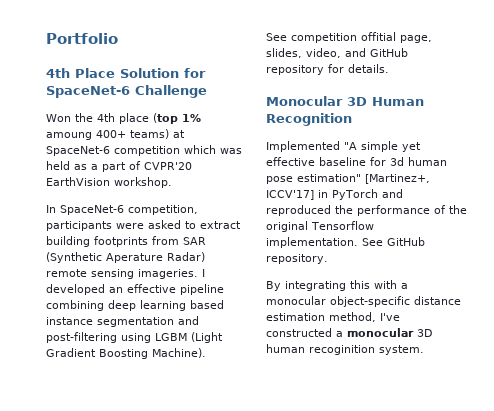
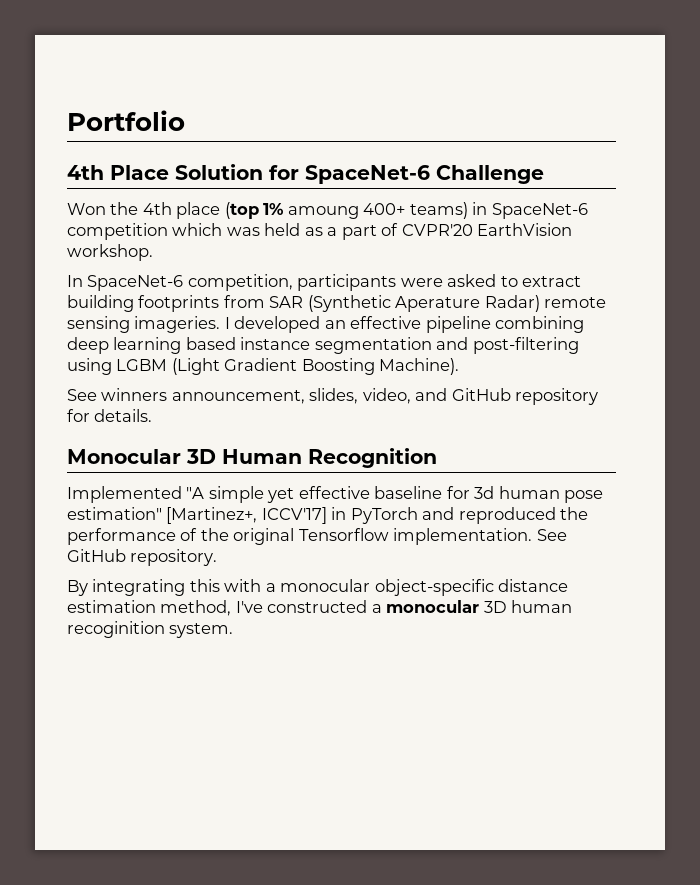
[173,130,185,138] at -> [472,202,488,215] in
[291,32,432,43] competition offitial page, -> [101,388,305,404] winners announcement,

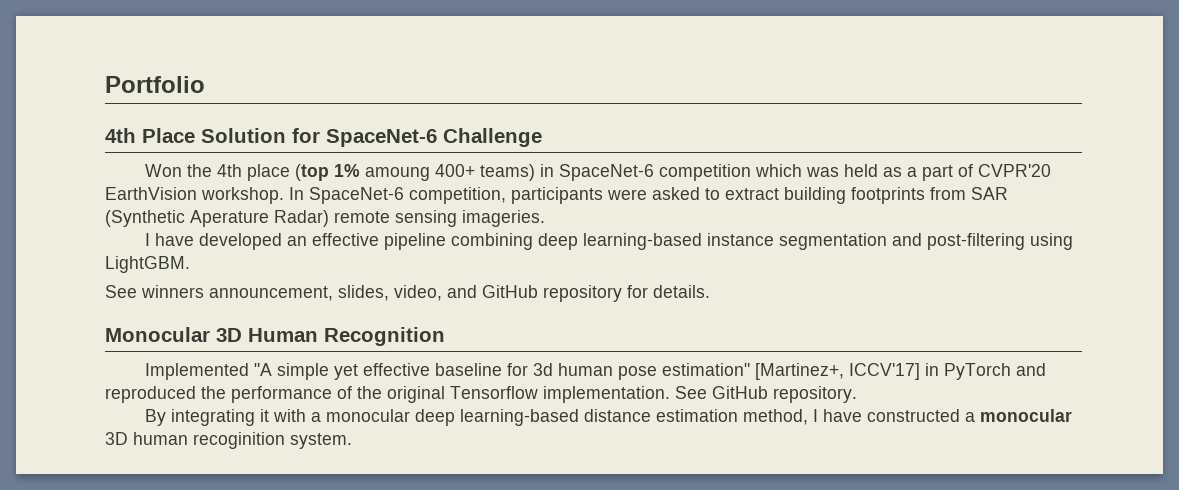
(153, 252) // -> (284, 195) none
[224,317,230,329] I -> [145,233,195,246] // I have
[113,337,236,354] learning based -> [583,233,703,250] learning-based
[116,358,460,375] LGBM (Light Gradient Boosting Machine). -> [105,256,190,273] LightGBM.
[189,579,220,592] this -> [260,409,270,422] it
[374,579,494,596] object-specific -> [415,409,580,426] deep learning-based
[235,601,263,613] I've -> [813,409,863,422] I have

